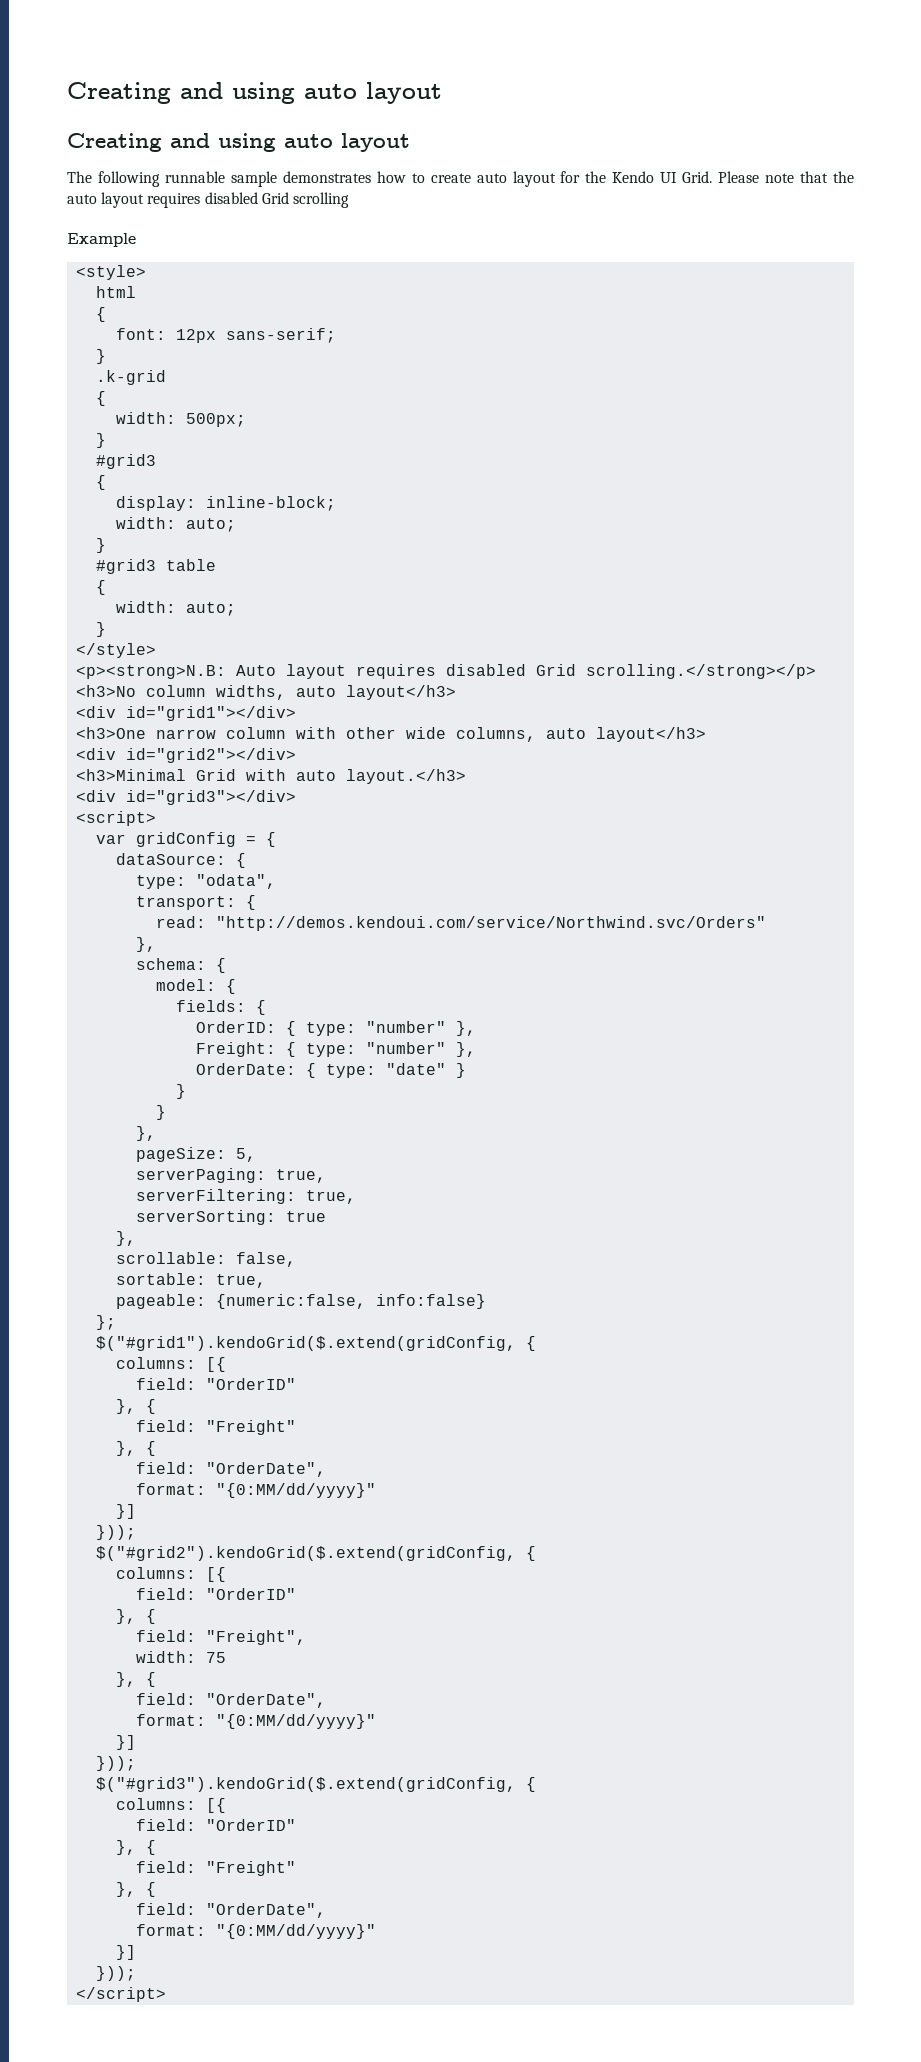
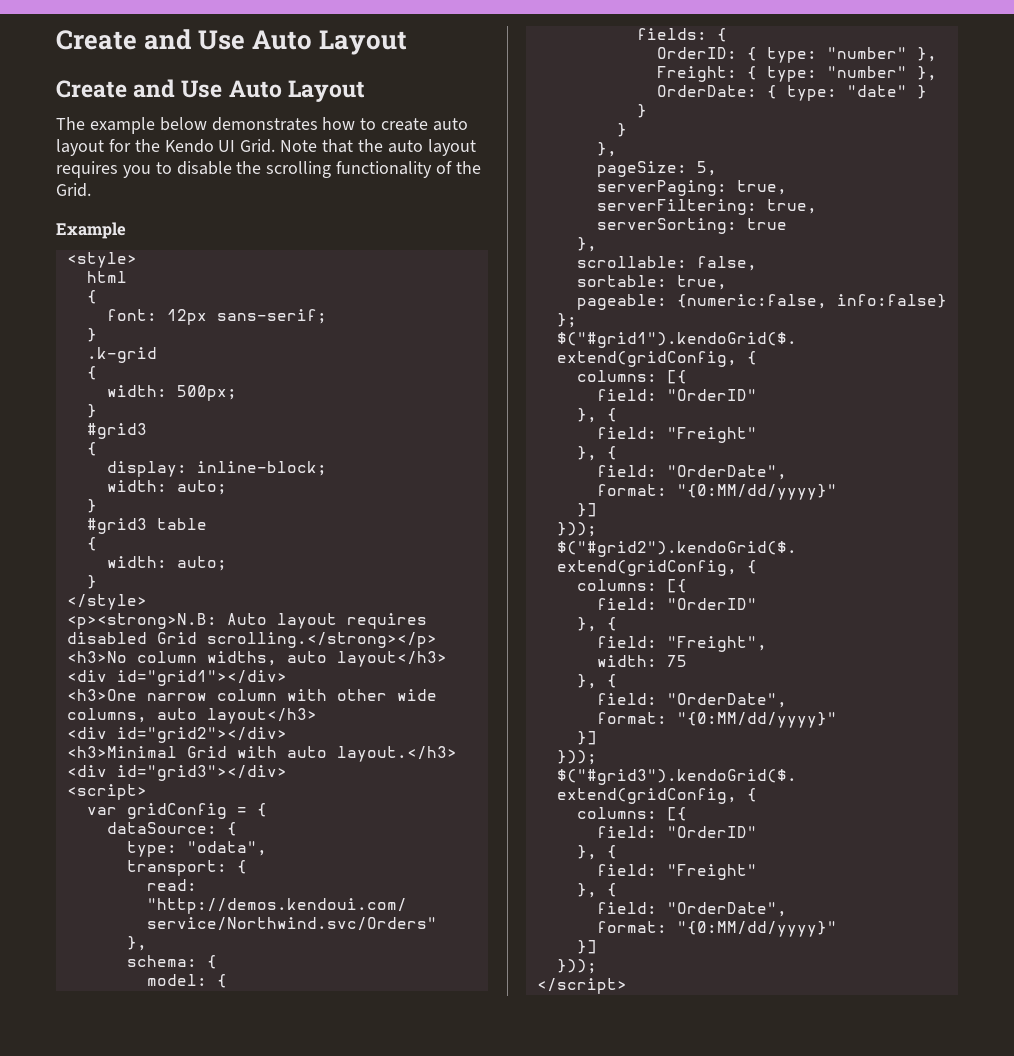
[67,82,442,104] [67,133,410,152] [67,171,277,187] Creating and using auto layout // Creating and using auto layout // The following runnable sample -> [56,29,408,55] [56,79,365,102] [56,117,207,134] Create and Use Auto Layout // Create and Use Auto Layout // The example below
[718,171,795,183] Please note -> [280,140,318,152] Note
[204,192,349,208] disabled Grid scrolling -> [122,161,481,178] [56,183,91,197] you to disable the scrolling functionality of the Grid.

